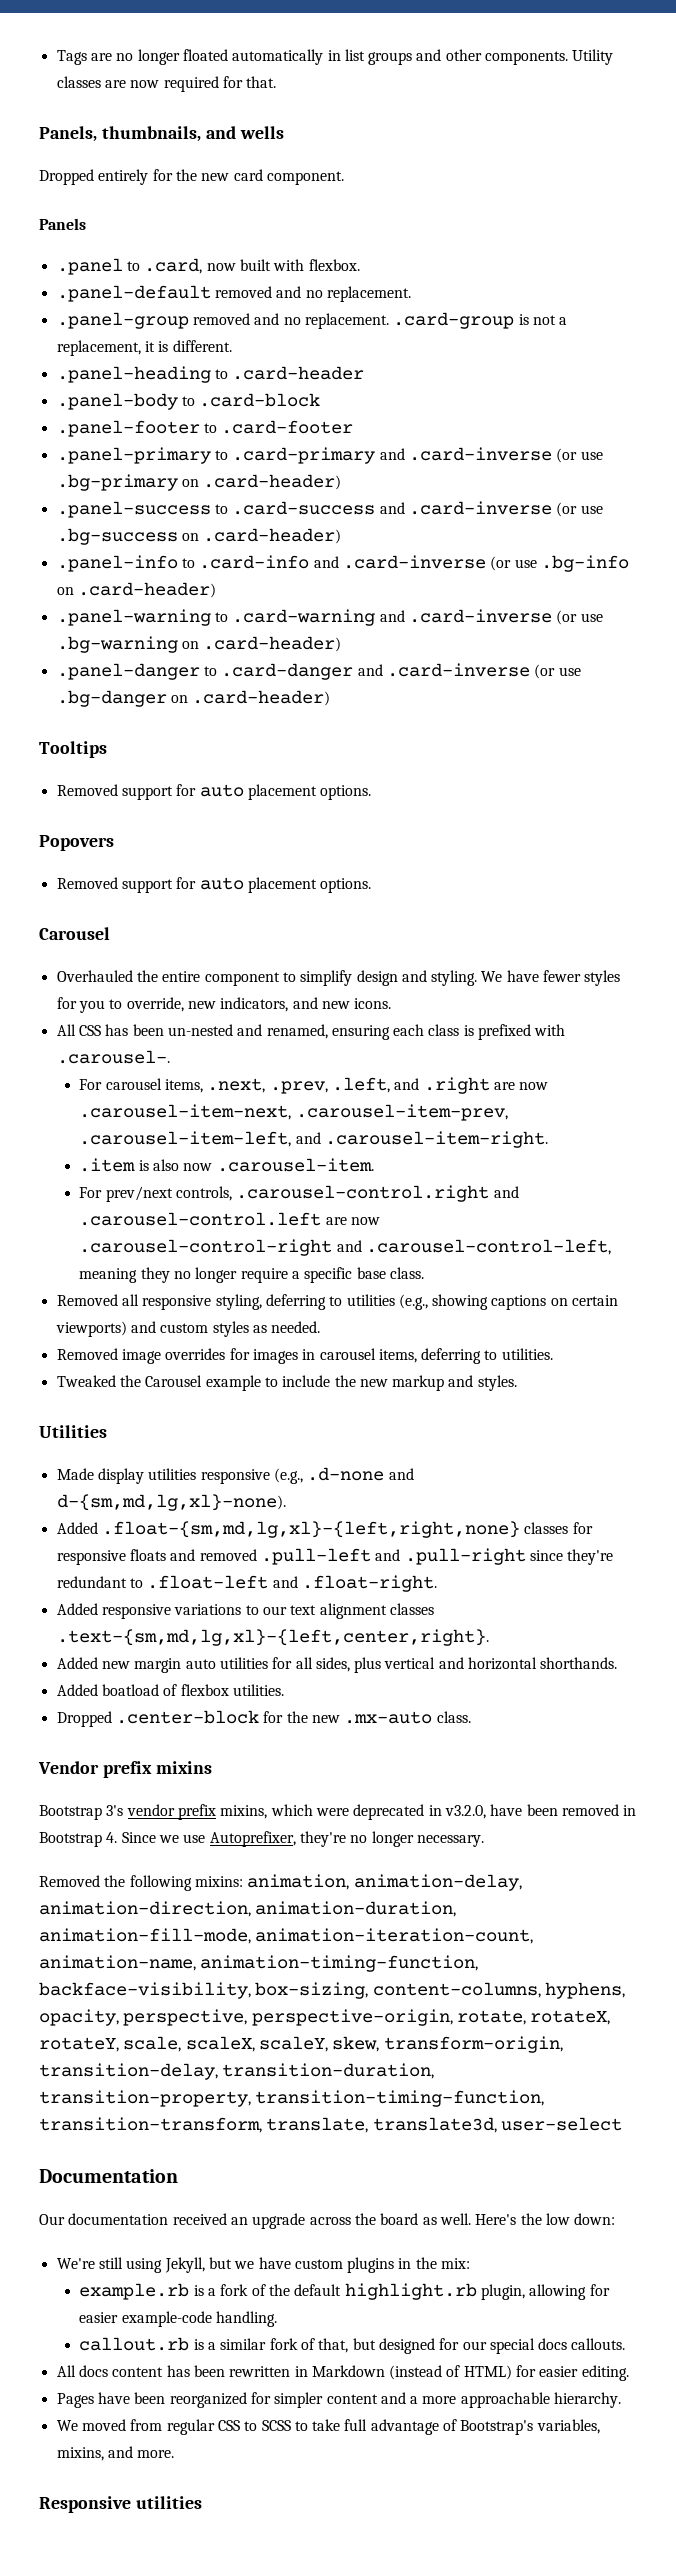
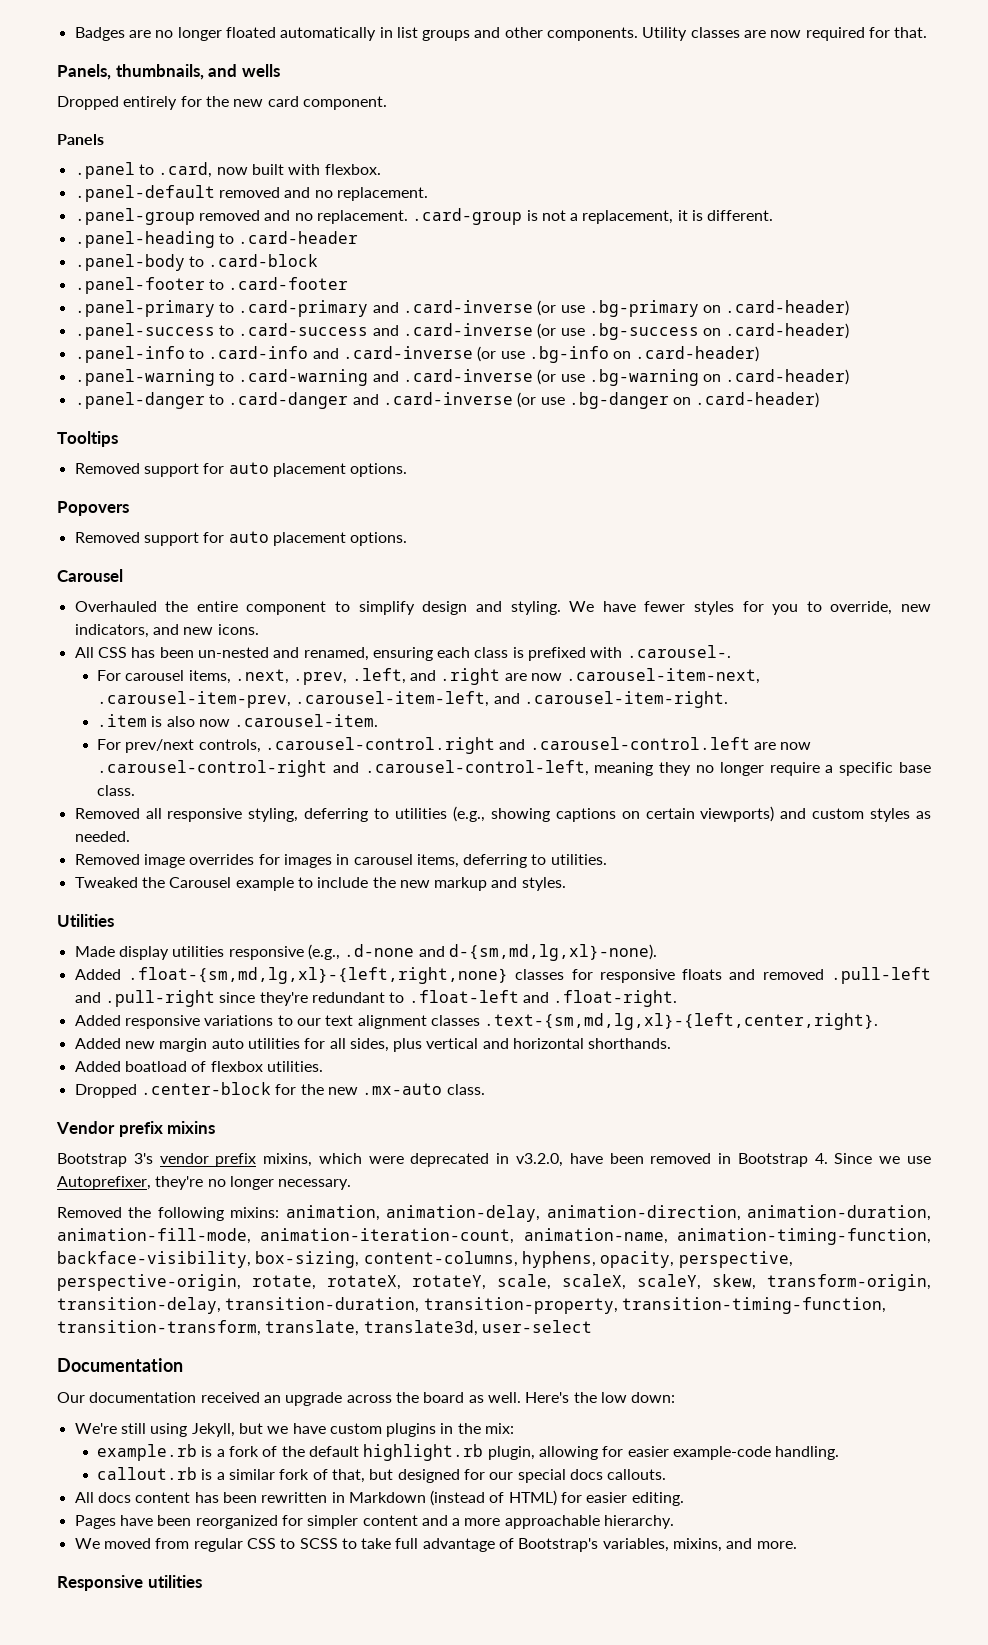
[56,50,87,65] Tags -> [74,27,125,41] Badges

